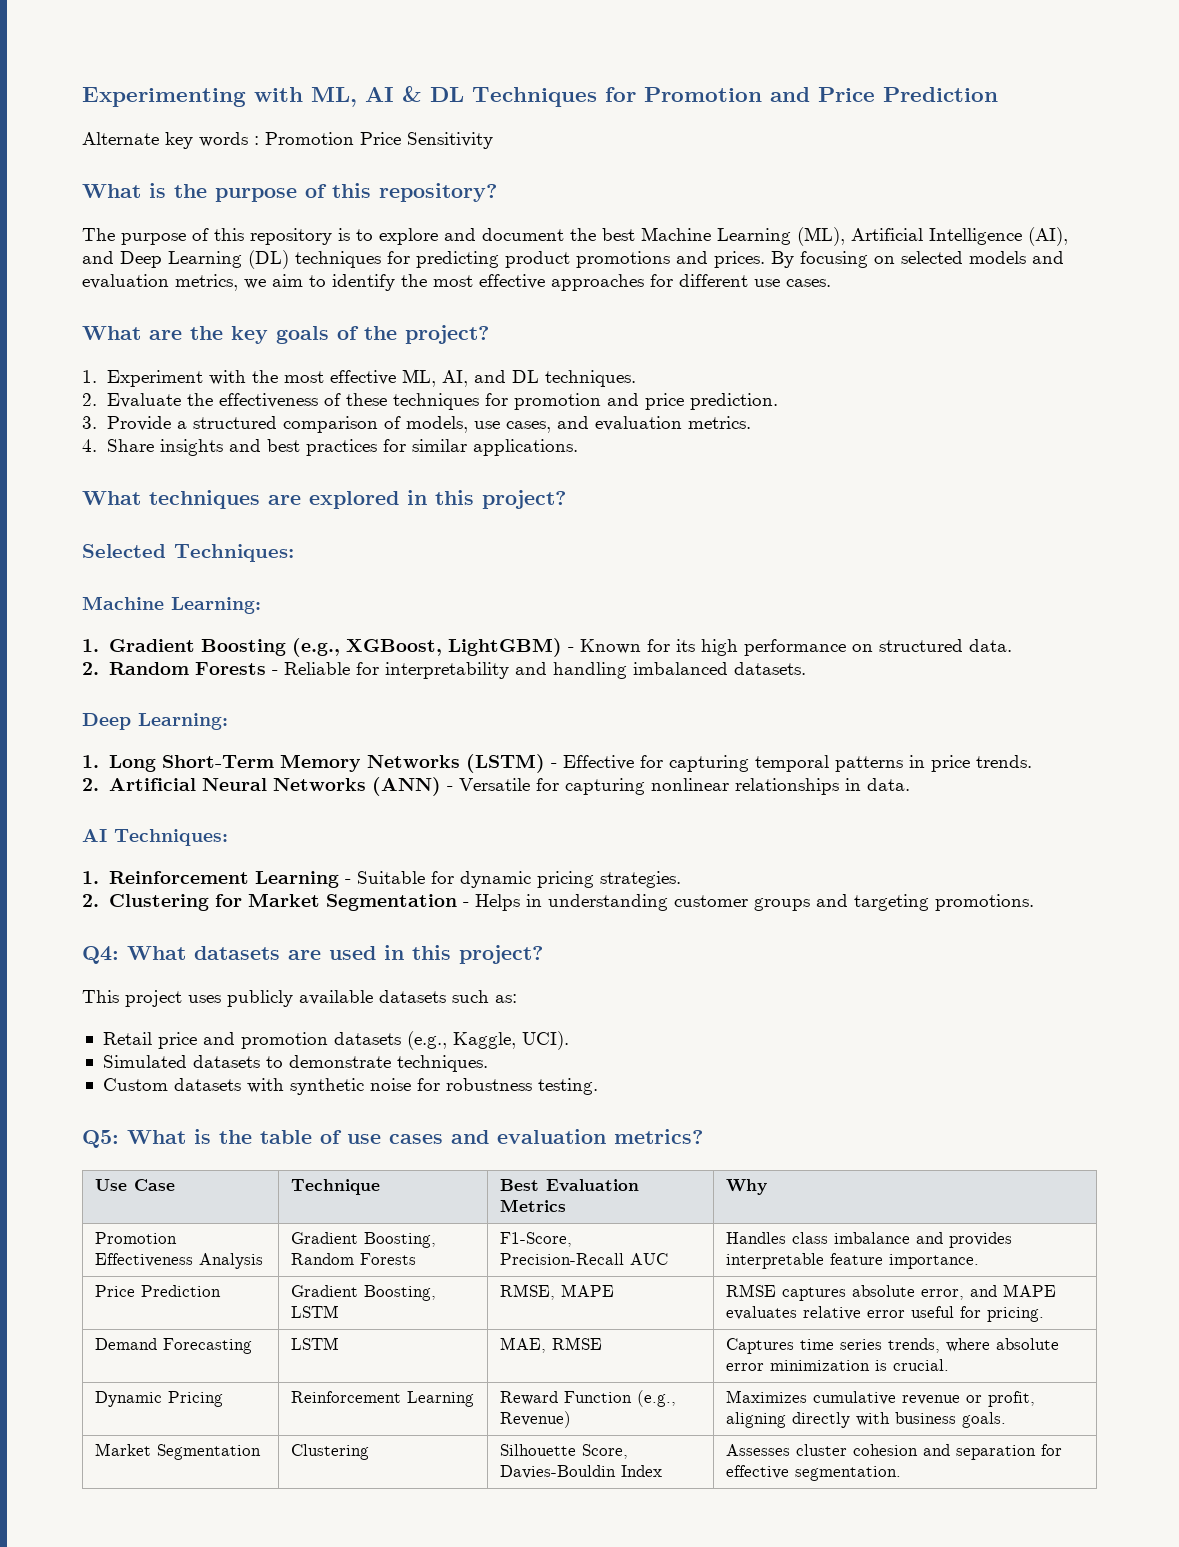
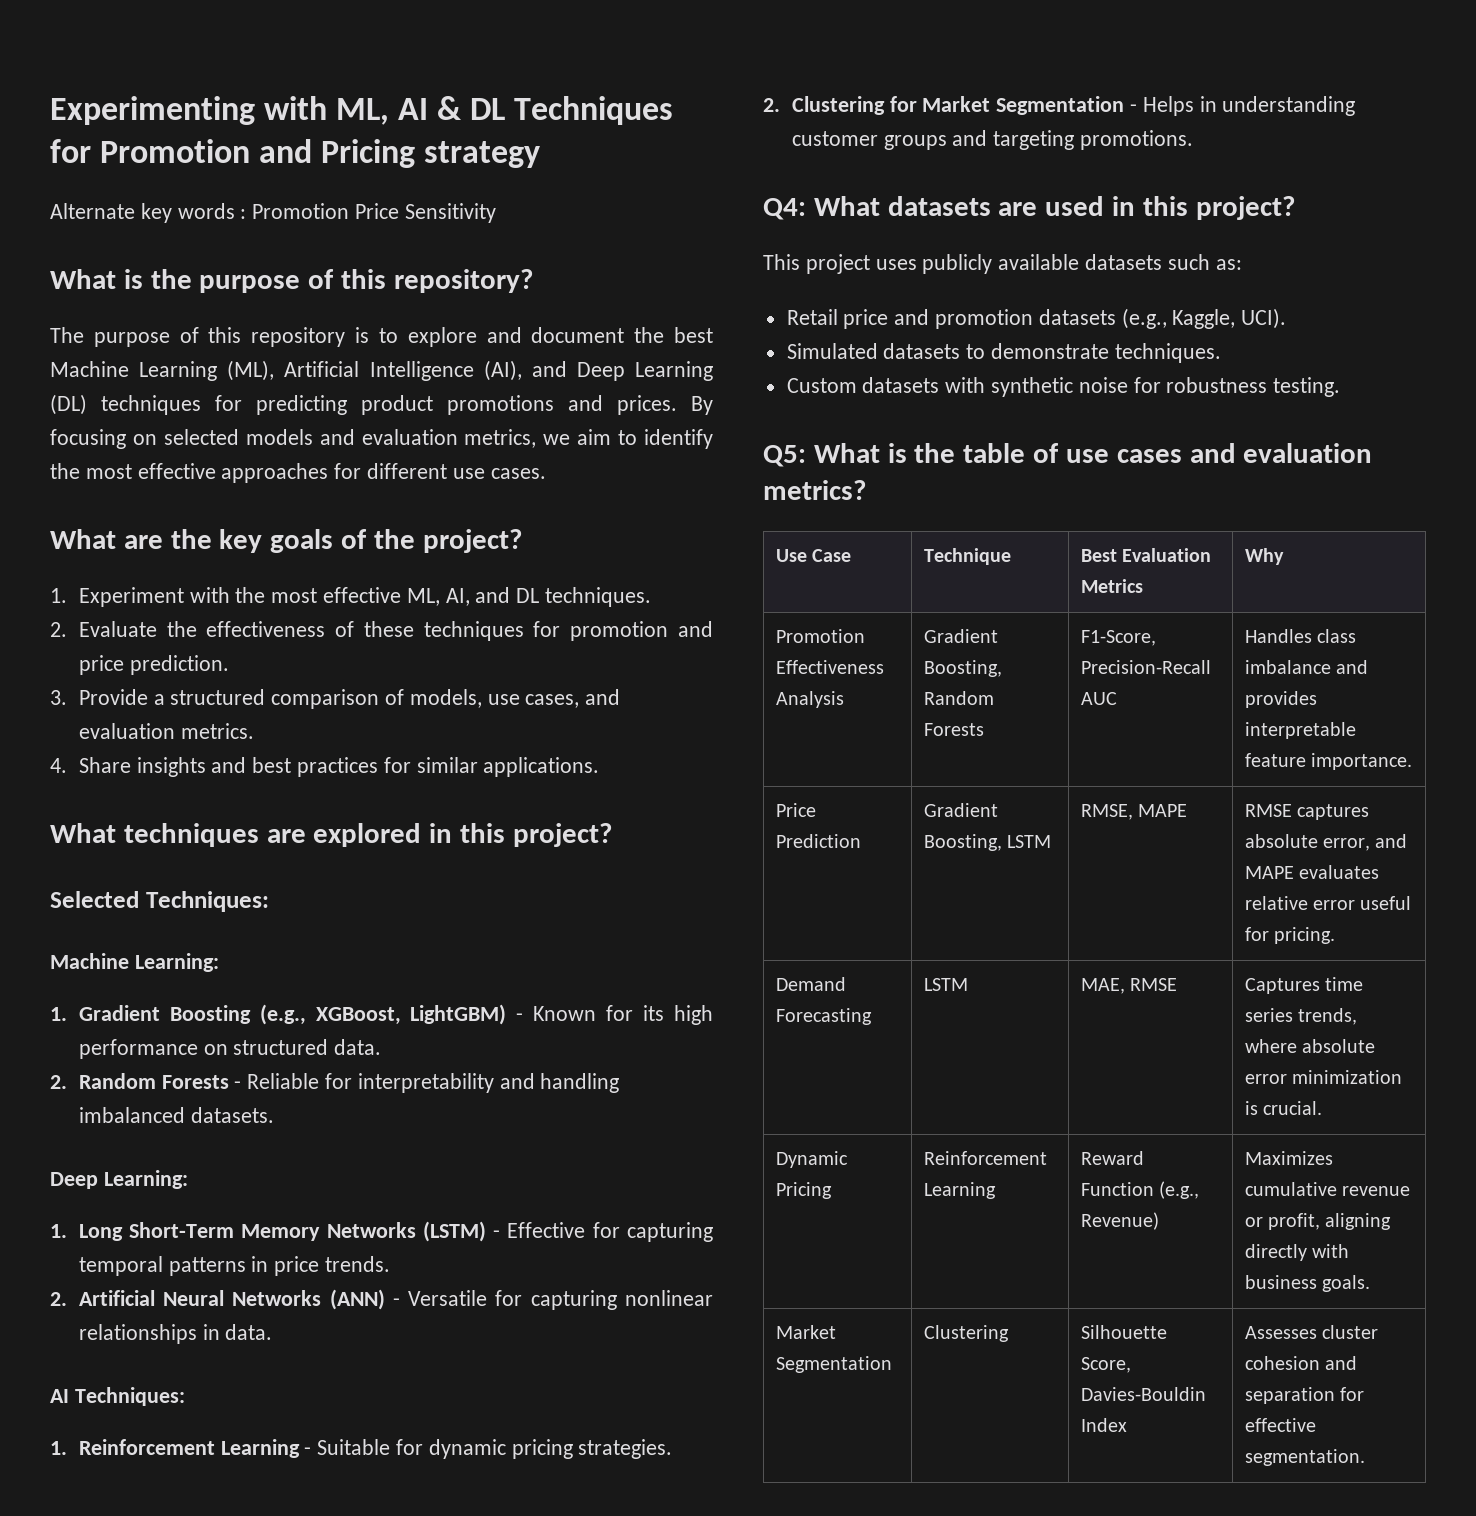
[818,87,998,102] Price Prediction -> [321,139,541,168] Pricing strategy

